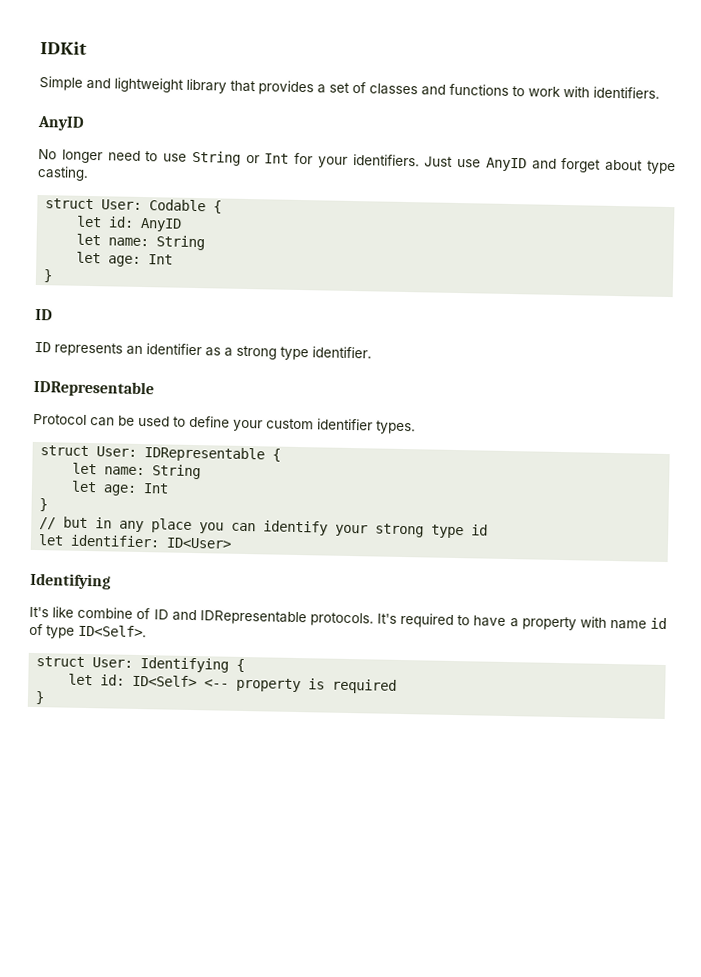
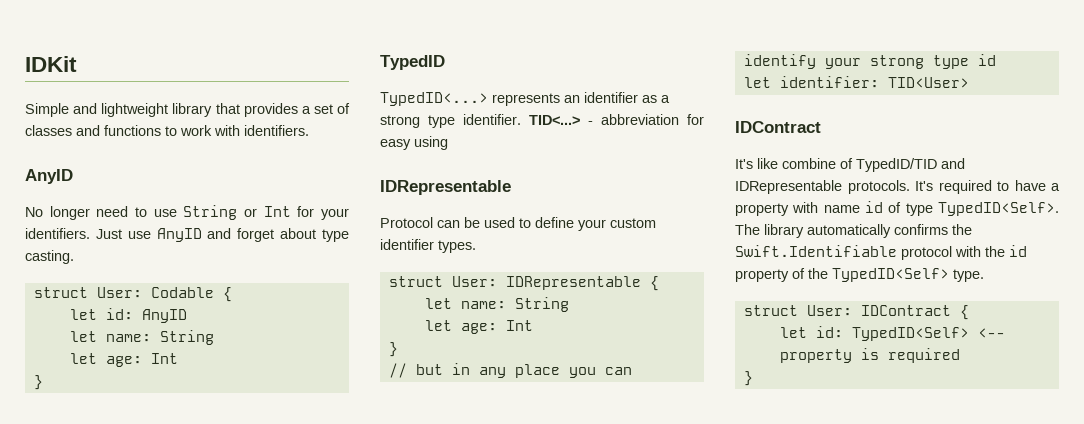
[35,308,53,321] [34,341,51,353] ID // ID -> [380,55,445,70] [380,92,488,106] TypedID // TypedID<...>
(372, 352) none -> [529,114,704,125] [380,136,448,150] TID<...> - abbreviation for easy using
[166,537,233,549] [30,572,111,590] ID<User> // Identifying -> [887,77,969,88] [735,121,821,133] TID<User> // IDContract
[153,609,169,620] ID -> [856,158,937,172] TypedID/TID
[78,624,147,638] [36,656,246,673] [68,673,198,688] ID<Self>. // struct User: Identifying { // let id: ID<Self> -> [938,202,1059,216] [735,224,972,238] [735,245,1027,260] [735,268,984,282] [743,305,969,320] [779,326,969,341] TypedID<Self>. The library automatically confirms the Swift.Identifiable protocol with the id property of the TypedID<Self> type. // struct User: IDContract { // let id: TypedID<Self>

